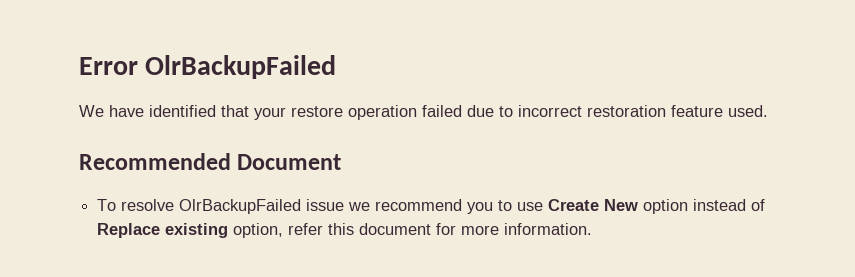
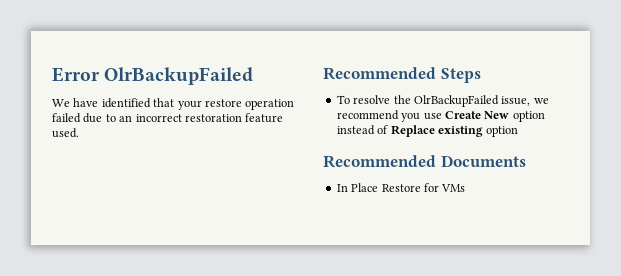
(513, 111) none -> [119,115,133,122] an
[237,154,342,170] Document -> [440,68,481,83] Steps
[179,199,345,214] OlrBackupFailed issue -> [393,95,531,107] the OlrBackupFailed issue,
[498,200,513,211] to -> (421, 117) none
[233,223,593,238] option, refer this document for more information. -> [486,126,519,137] [323,155,526,168] [336,183,466,192] option // Recommended Documents // In Place Restore for VMs

